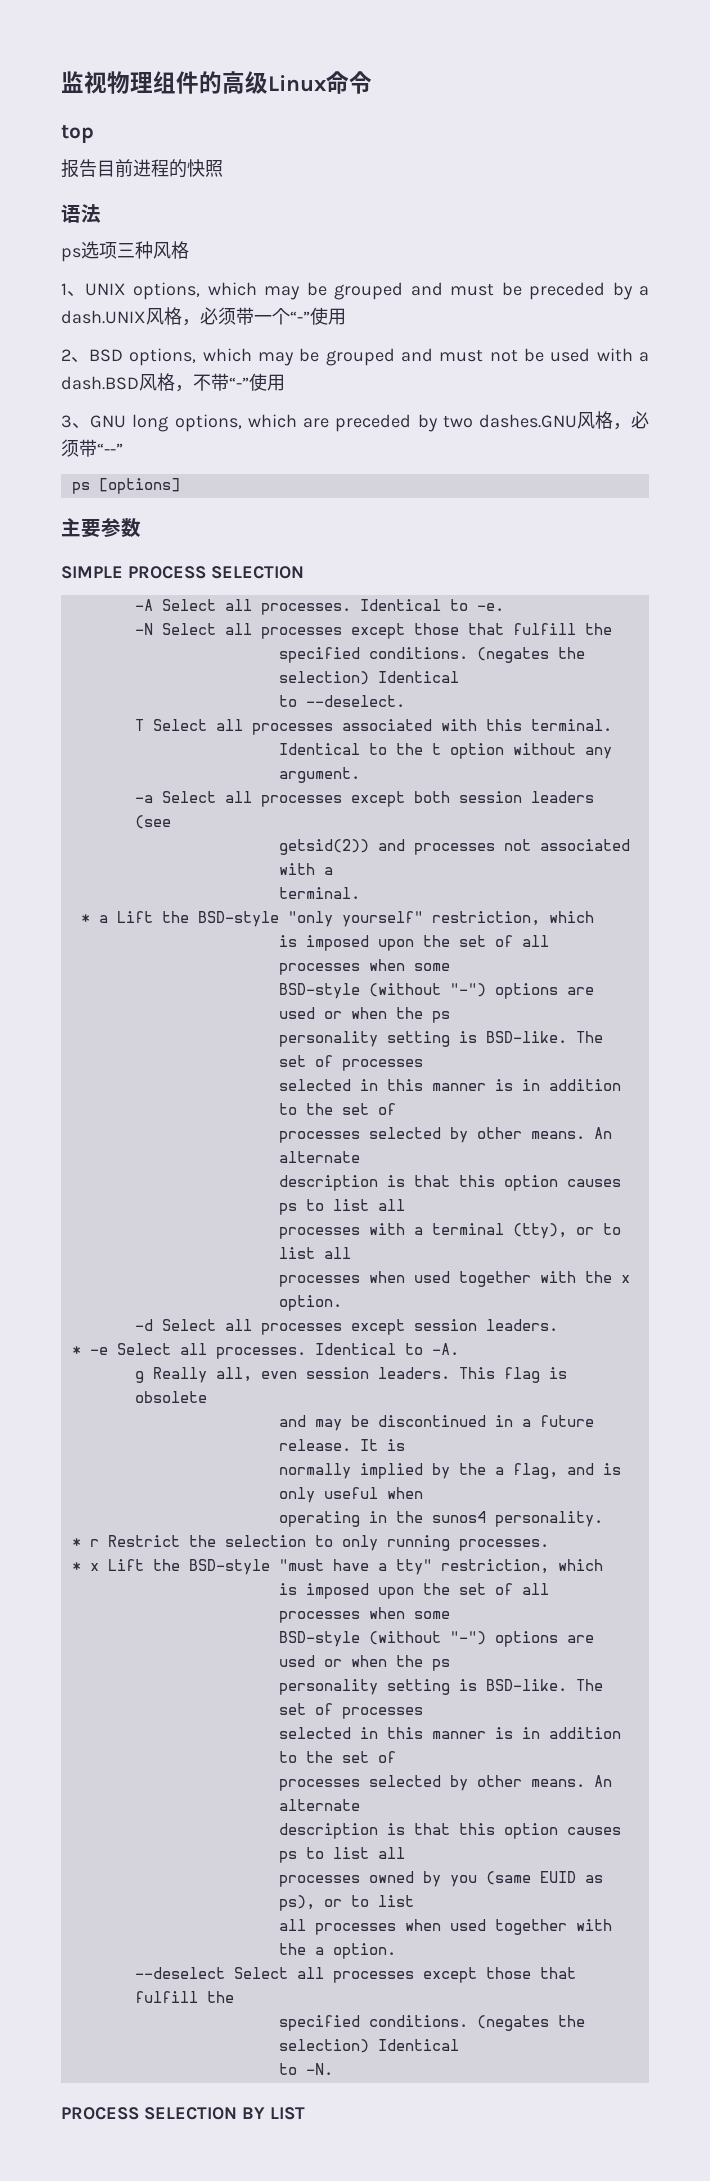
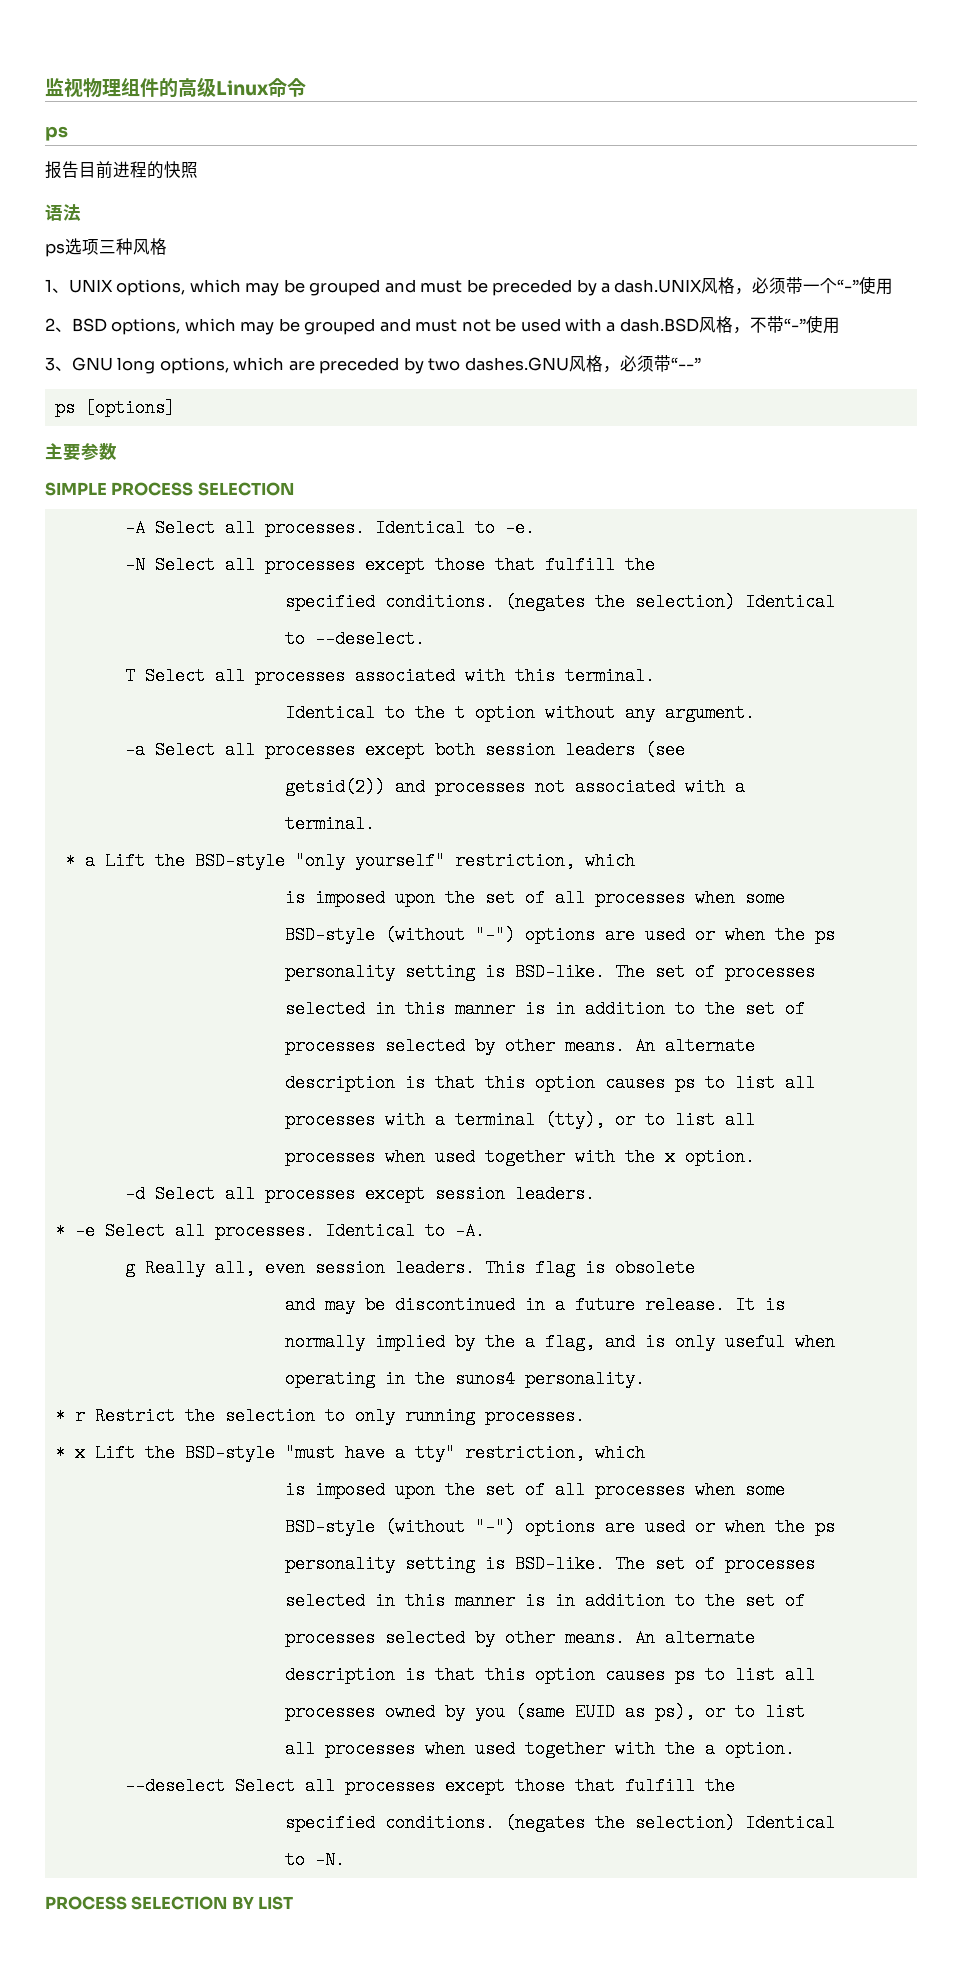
[61,125,94,143] top -> [45,126,68,141] ps

